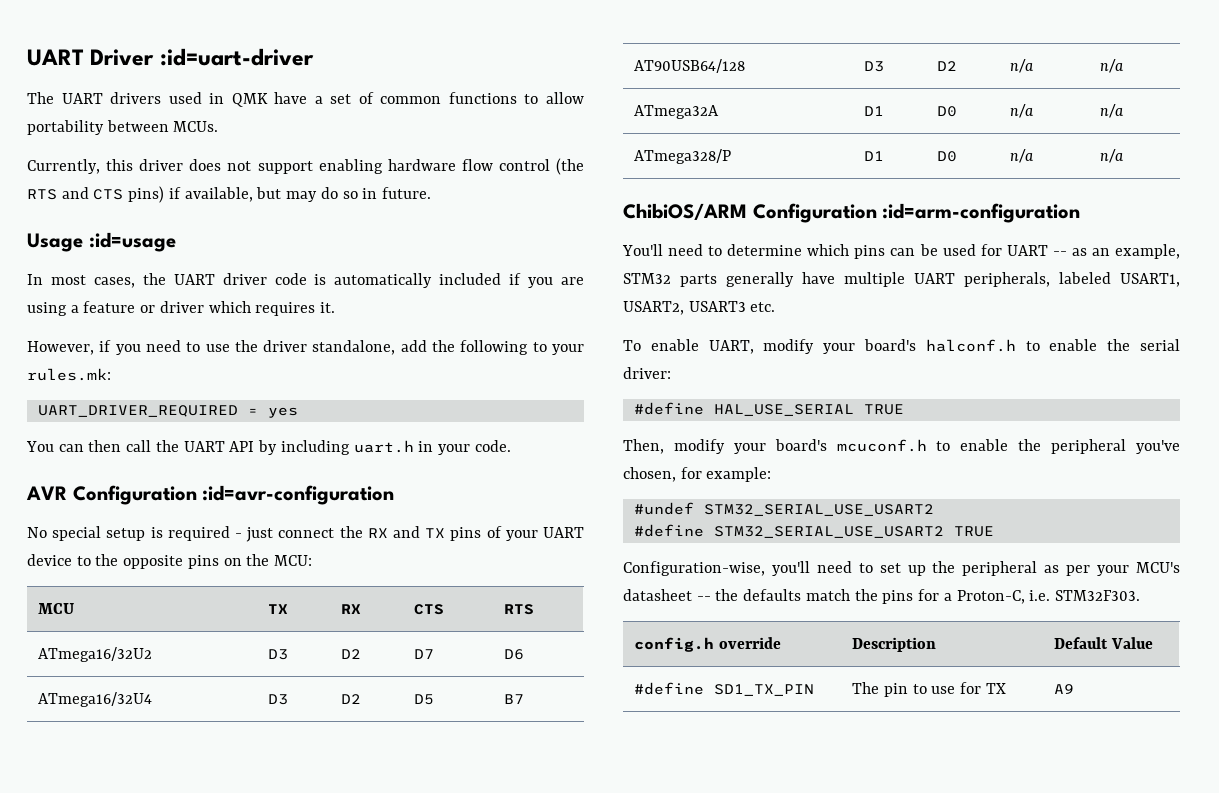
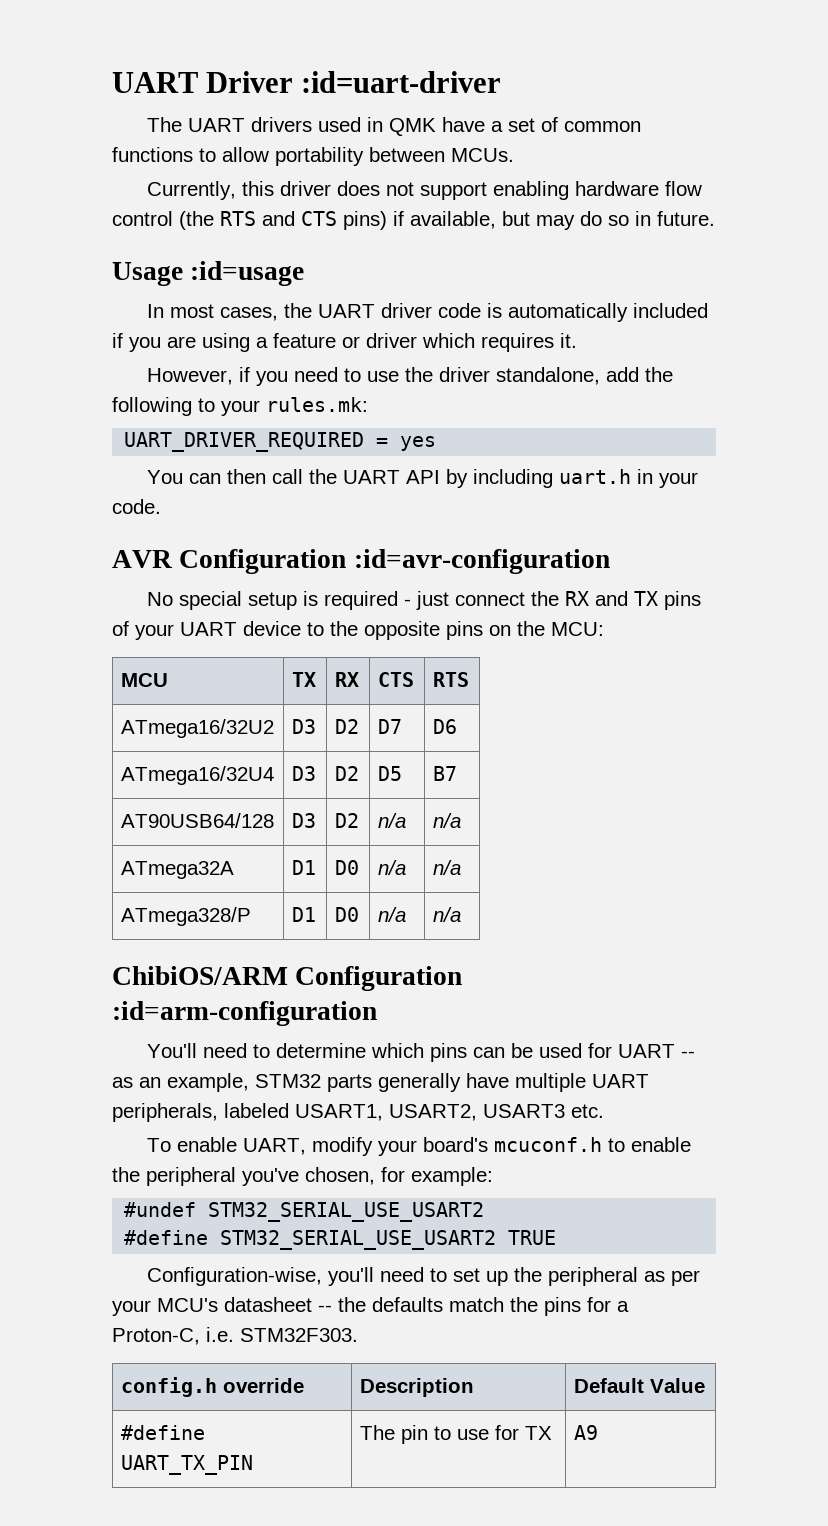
[925,339,1180,352] [623,367,671,379] [633,402,904,416] [623,439,827,454] halconf.h to enable the serial driver: // #define HAL_USE_SERIAL TRUE // Then, modify your board's -> (489, 1144) none
[714,684,815,696] SD1_TX_PIN -> [120,1455,253,1475] UART_TX_PIN

